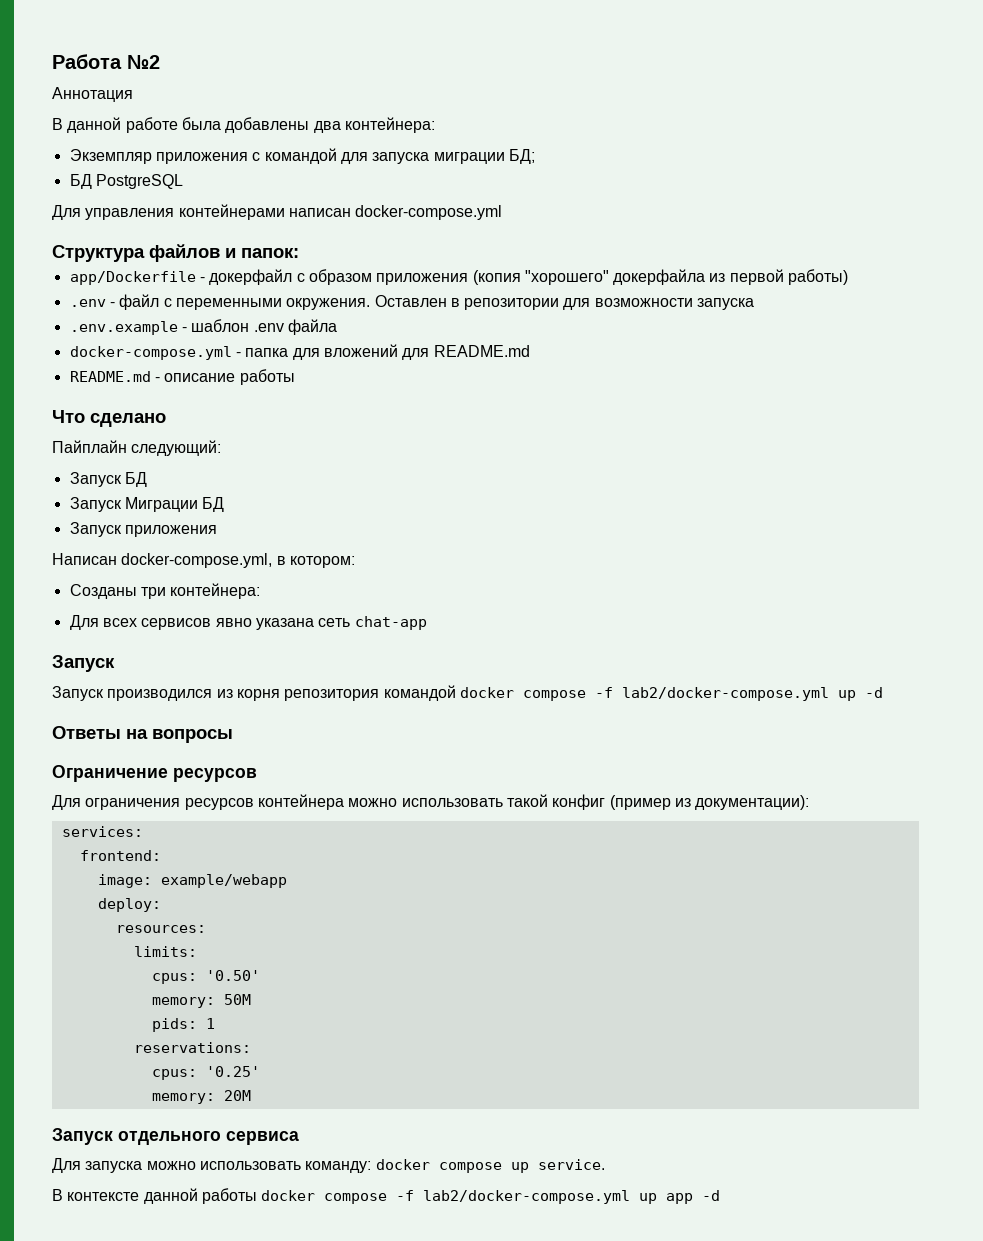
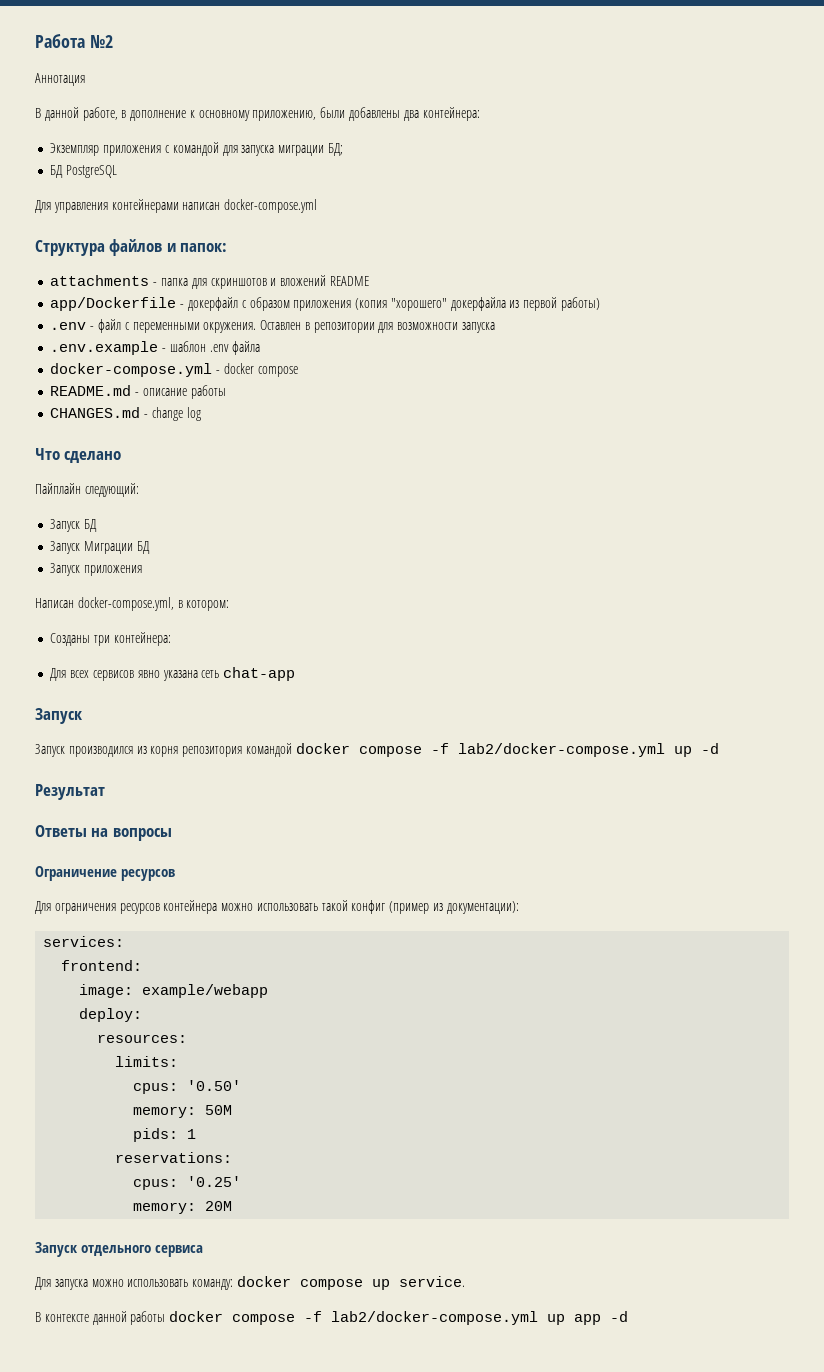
[125,117,221,133] работе была -> [82,107,346,121] работе, в дополнение к основному приложению, были
(299, 253) none -> [50,275,369,289] // attachments - папка для скриншотов и вложений README
[245,344,530,360] папка для вложений для README.md -> [223,363,298,377] docker compose
(295, 377) none -> [50,407,201,421] // CHANGES.md - change log
(883, 692) none -> [35,784,105,800] // Результат

